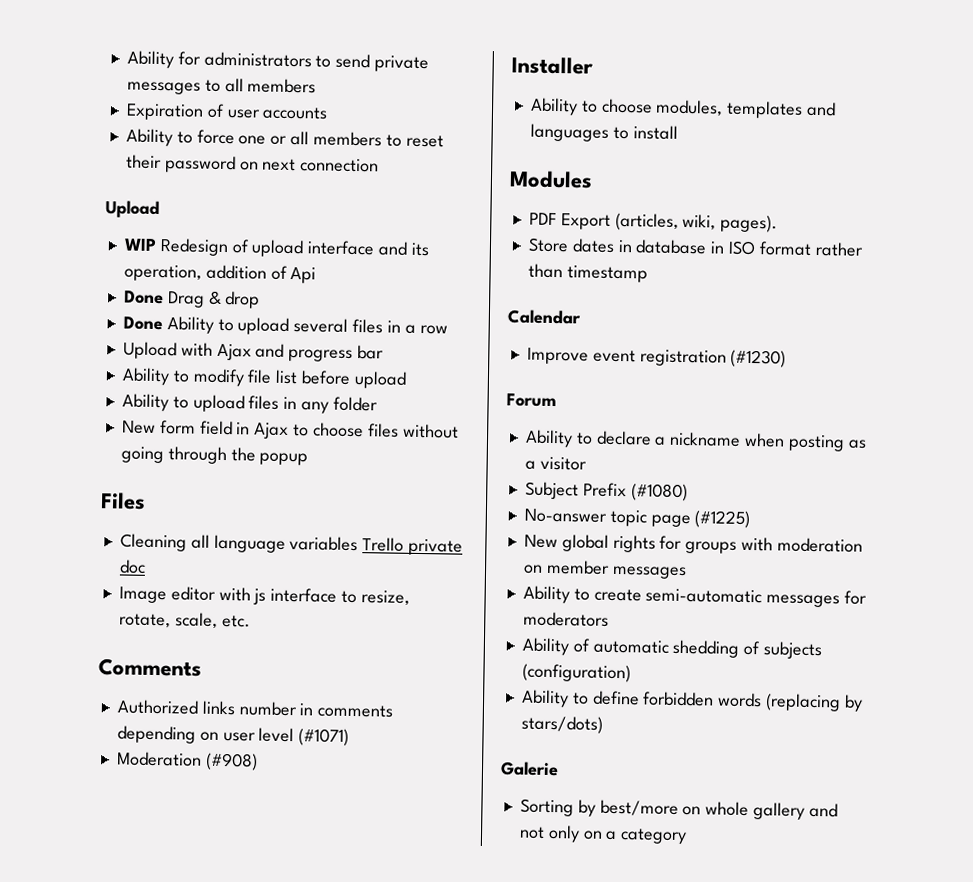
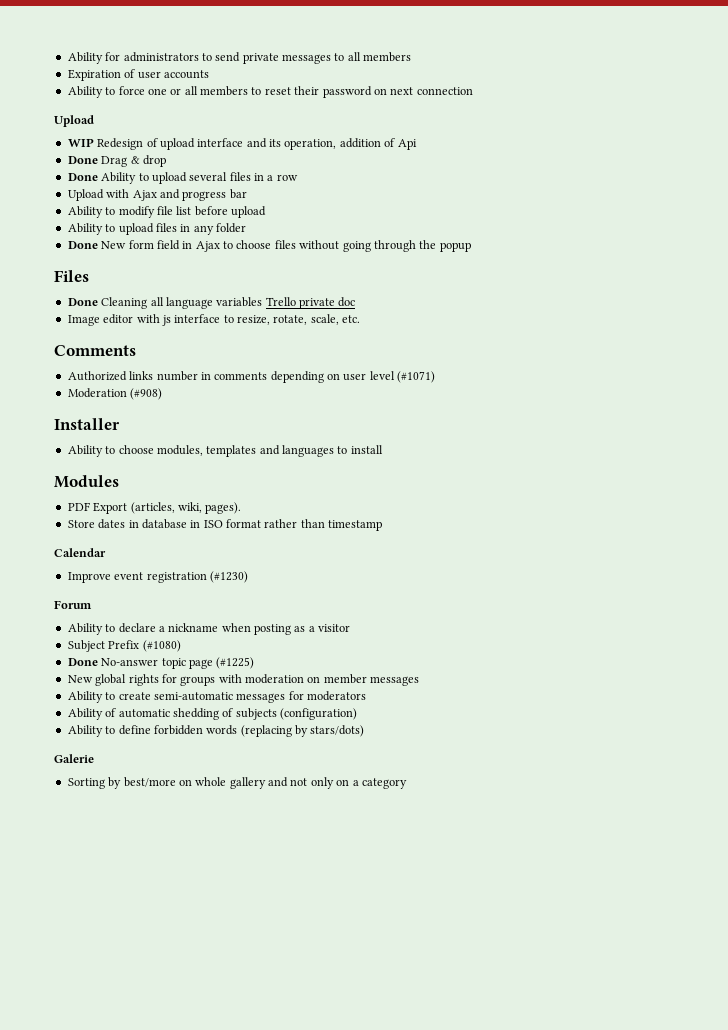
(378, 404) none -> [67,241,98,249] Done
(146, 501) none -> [67,298,98,306] Done
(688, 492) none -> [67,658,98,666] Done

